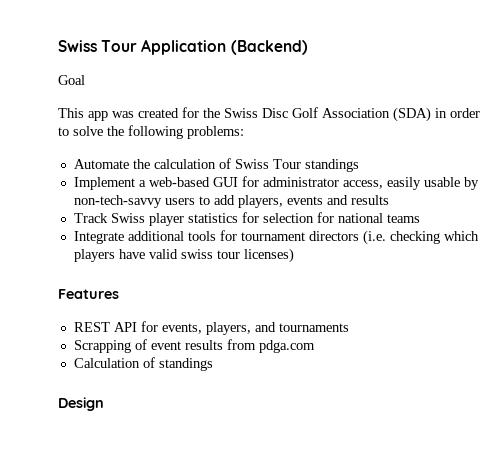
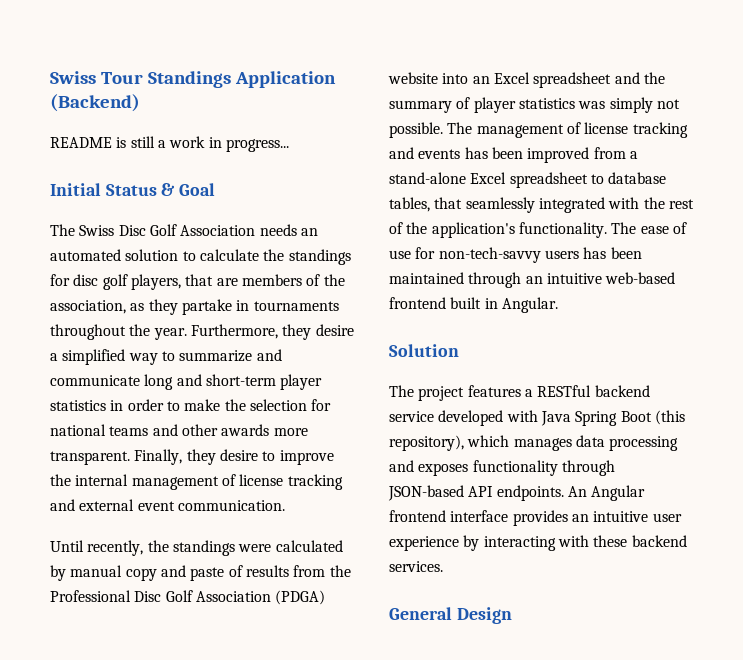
[58,40,138,52] Swiss Tour -> [50,71,231,88] Swiss Tour Standings
[58,75,85,85] [58,107,480,122] [58,125,244,139] [73,158,359,172] [73,176,479,190] [73,195,389,208] [73,212,420,226] [73,230,479,245] [73,248,294,263] [58,289,119,299] [73,321,349,335] [73,339,315,353] [73,357,213,371] Goal // This app was created for the Swiss Disc Golf Association (SDA) in order to solve the following problems: // Automate the calculation of Swiss Tour standings // Implement a web-based GUI for administrator access, easily usable by non-tech-savvy users to add players, events and results // Track Swiss player statistics for selection for national teams // Integrate additional tools for tournament directors (i.e. checking which players have valid swiss tour licenses) // Features // REST API for events, players, and tournaments // Scrapping of event results from pdga.com // Calculation of standings // -> [50,136,289,152] [50,183,216,196] [50,224,318,236] [50,249,351,265] [50,274,345,290] [50,299,339,315] [50,324,354,340] [50,349,282,365] [50,374,323,390] [50,399,332,411] [50,424,308,436] [50,449,334,465] [50,474,343,490] [50,499,285,511] [50,540,343,556] [50,565,351,581] [50,590,326,605] [388,72,665,88] [389,97,680,113] [389,122,688,138] [389,147,638,163] [389,172,667,188] [389,197,694,213] [389,222,687,238] [389,247,642,263] [389,272,676,288] [389,297,558,313] [389,344,459,357] [389,385,650,401] [389,410,685,426] [389,435,679,451] [389,460,615,476] [388,485,646,501] [389,510,682,526] [389,535,687,551] [389,561,443,572] [389,607,452,620] README is still a work in progress... // Initial Status & Goal // The Swiss Disc Golf Association needs an automated solution to calculate the standings for disc golf players, that are members of the association, as they partake in tournaments throughout the year. Furthermore, they desire a simplified way to summarize and communicate long and short-term player statistics in order to make the selection for national teams and other awards more transparent. Finally, they desire to improve the internal management of license tracking and external event communication. // Until recently, the standings were calculated by manual copy and paste of results from the Professional Disc Golf Association (PDGA) website into an Excel spreadsheet and the summary of player statistics was simply not possible. The management of license tracking and events has been improved from a stand-alone Excel spreadsheet to database tables, that seamlessly integrated with the rest of the application's functionality. The ease of use for non-tech-savvy users has been maintained through an intuitive web-based frontend built in Angular. // Solution // The project features a RESTful backend service developed with Java Spring Boot (this repository), which manages data processing and exposes functionality through JSON-based API endpoints. An Angular frontend interface provides an intuitive user experience by interacting with these backend services. // General

